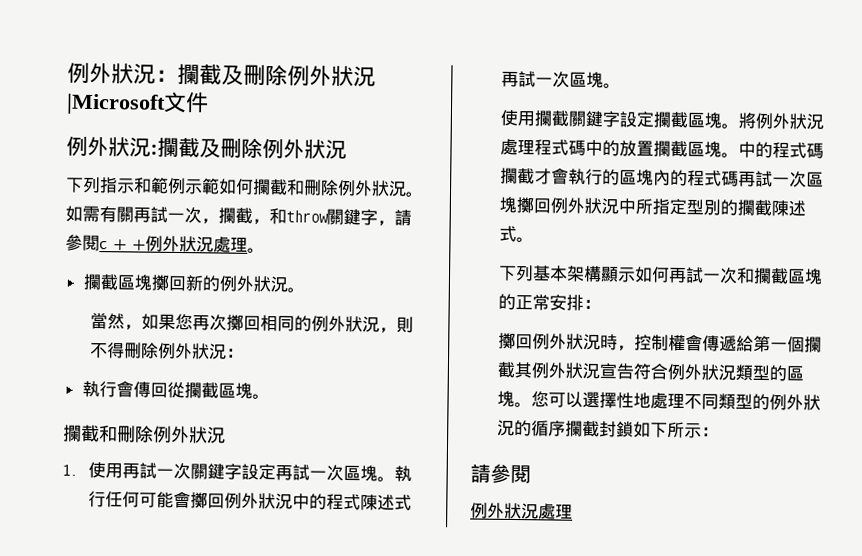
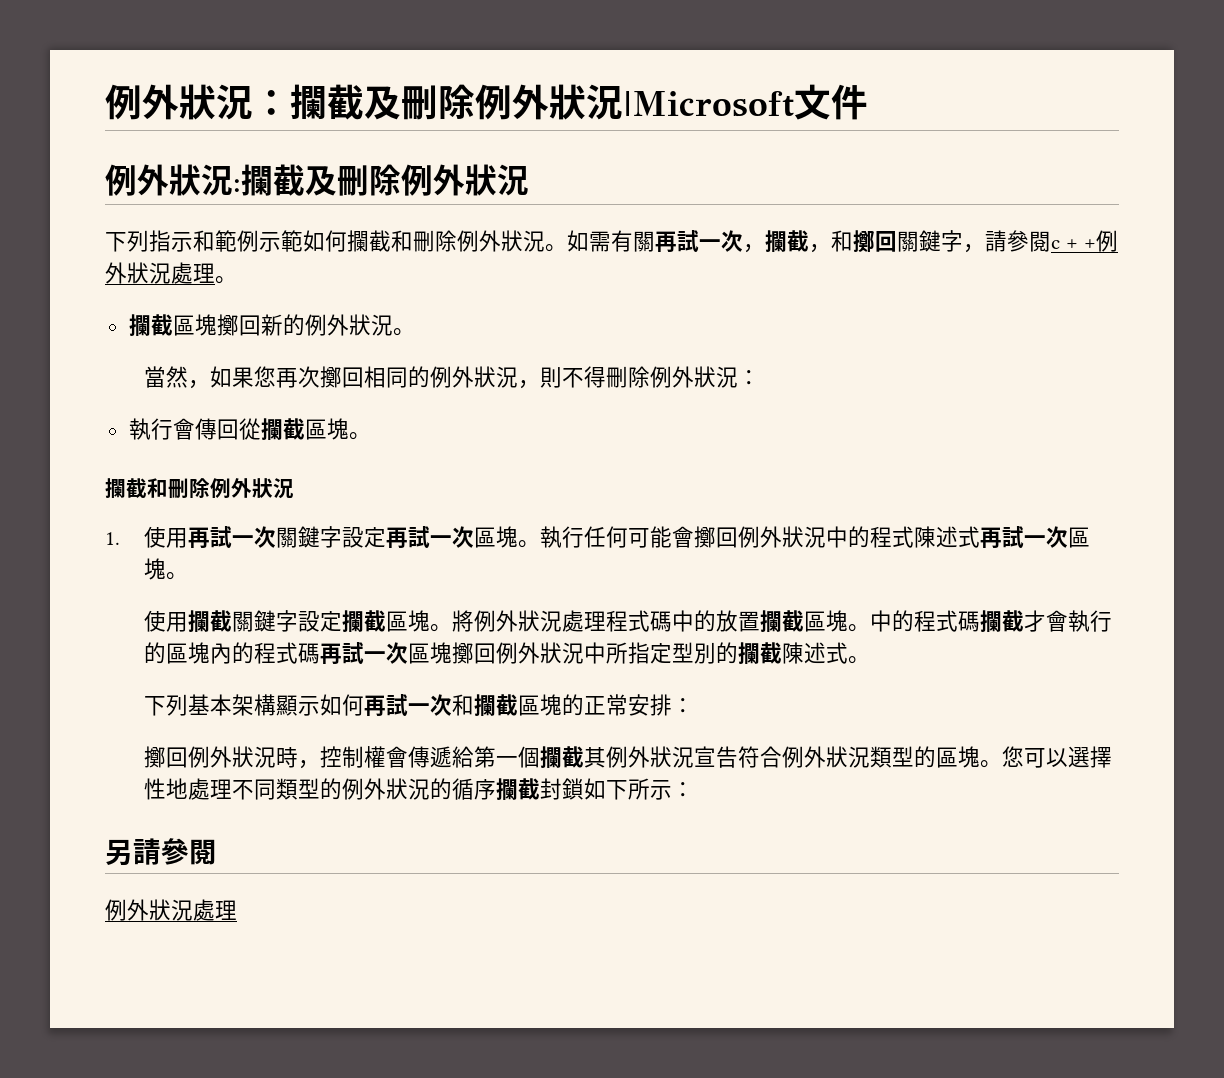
[286,210,328,223] throw -> [853,230,897,253] 擲回
(719, 432) none -> [105,839,133,866] 另

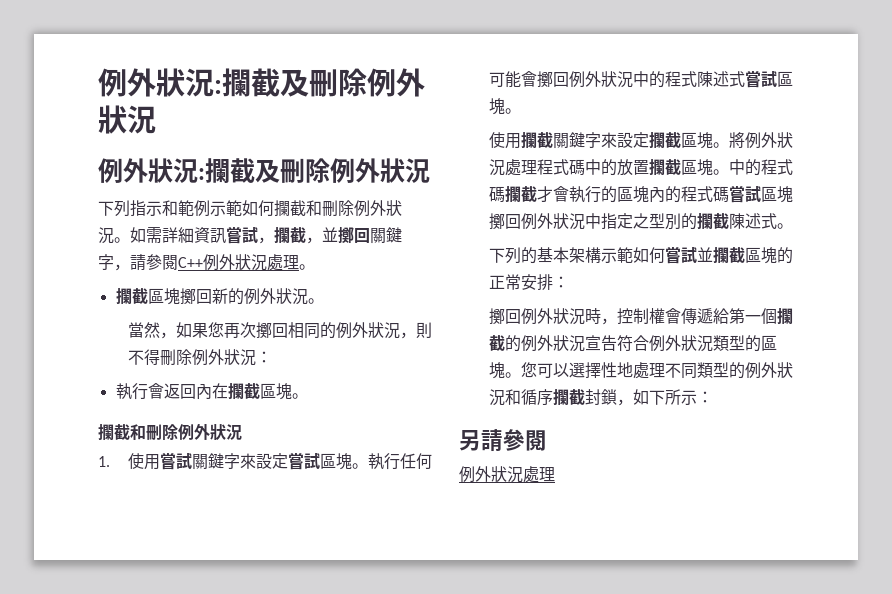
[105,84,868,120] 例外狀況：攔截及刪除例外狀況|Microsoft文件 -> [98,68,425,97] [98,105,156,134] 例外狀況:攔截及刪除例外狀況
[611,230,743,253] 有關再試一次 -> [162,227,258,244] 詳細資訊嘗試
[831,230,853,252] 和 -> [322,227,338,242] 並
[1051,239,1096,249] c + + -> [178,257,203,268] C++
[194,418,261,440] 傳回從 -> [163,383,228,400] 返回內在
[188,526,475,549] 再試一次關鍵字設定再試一次 -> [160,453,321,470] 嘗試關鍵字來設定嘗試
[980,526,1069,549] 再試一次 -> [745,71,778,88] 嘗試
(299, 621) none -> [601,132,618,148] 來
[320,642,409,665] 再試一次 -> [729,186,762,203] 嘗試
[606,642,673,664] 所指定 -> [601,213,650,230] 指定之
(189, 705) none -> [521,247,538,264] 的
[276,694,475,717] 顯示如何再試一次和 -> [601,247,714,264] 示範如何嘗試並
[584,747,607,768] 其 -> [505,335,522,352] 的
[430,778,453,800] 的 -> [505,389,522,405] 和
(585, 789) none -> [617,399,634,406] ，

